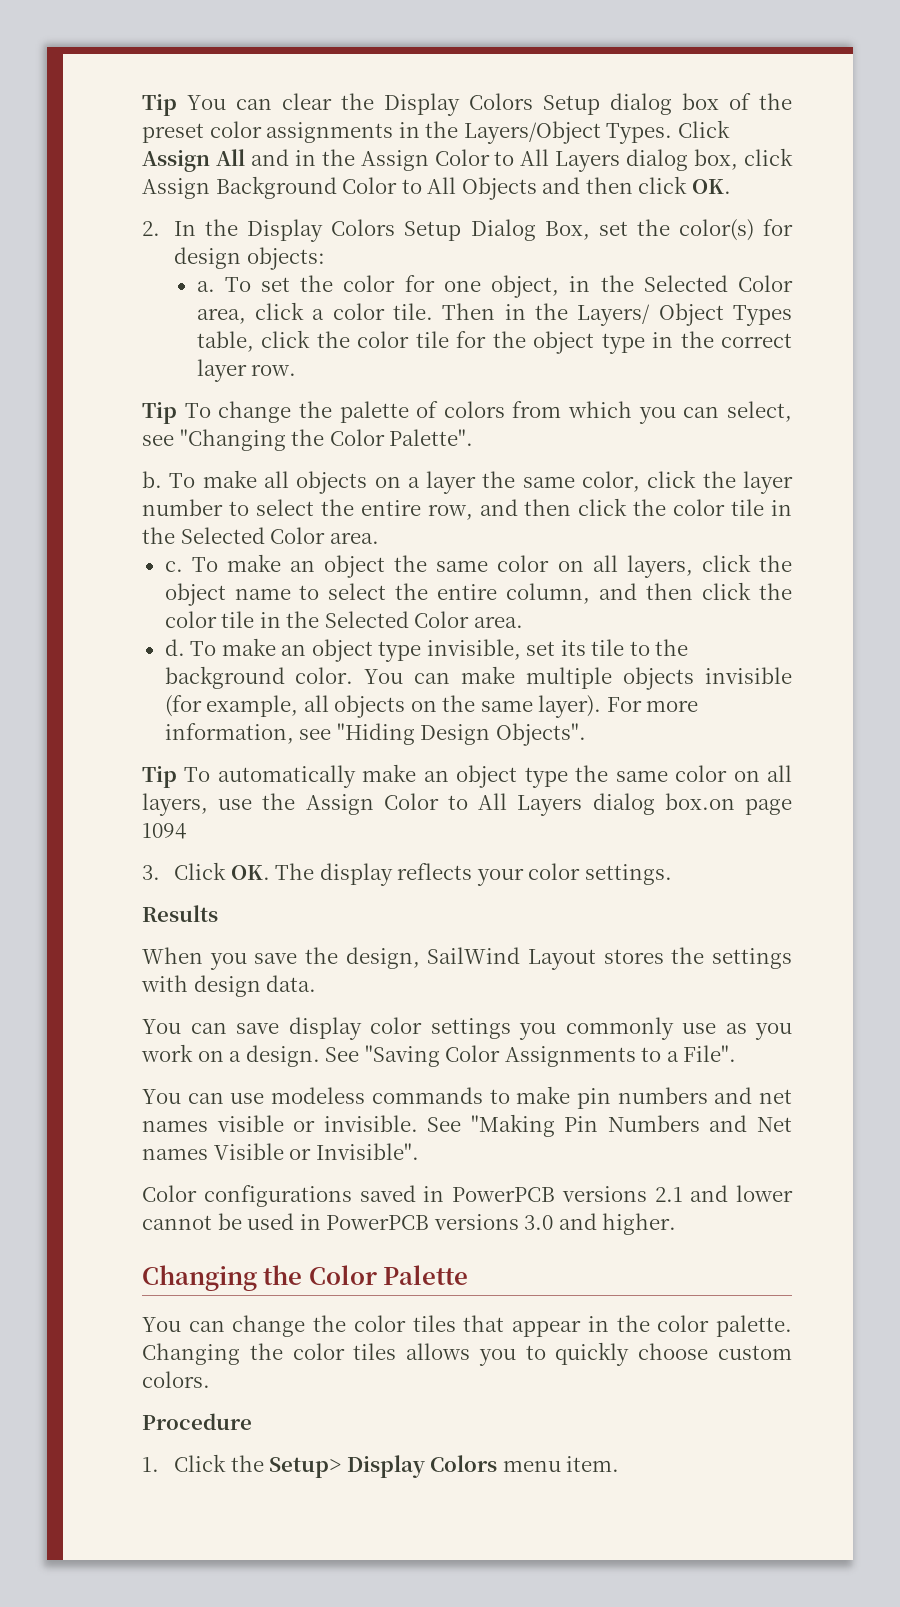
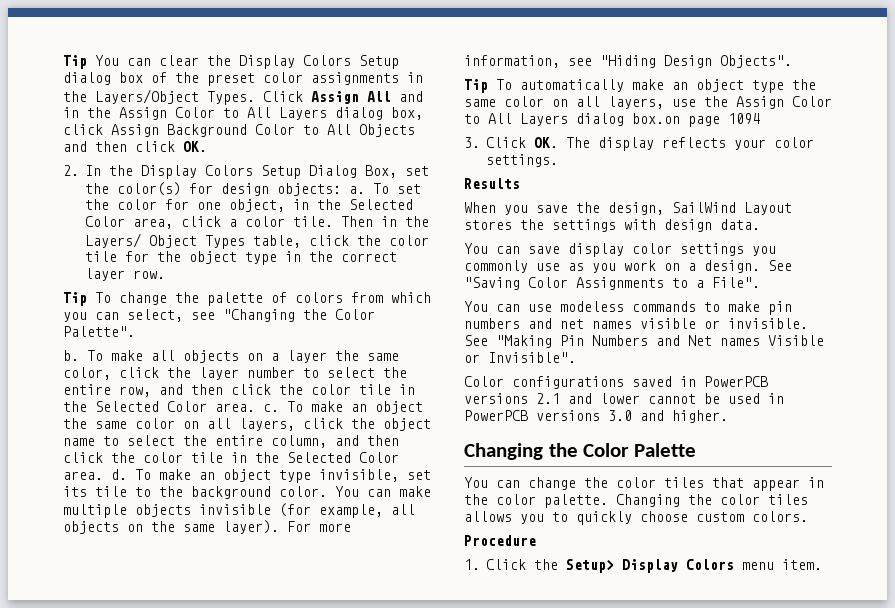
(325, 258) // -> (341, 189) none
(379, 538) // -> (255, 407) none
(523, 622) // -> (103, 475) none

